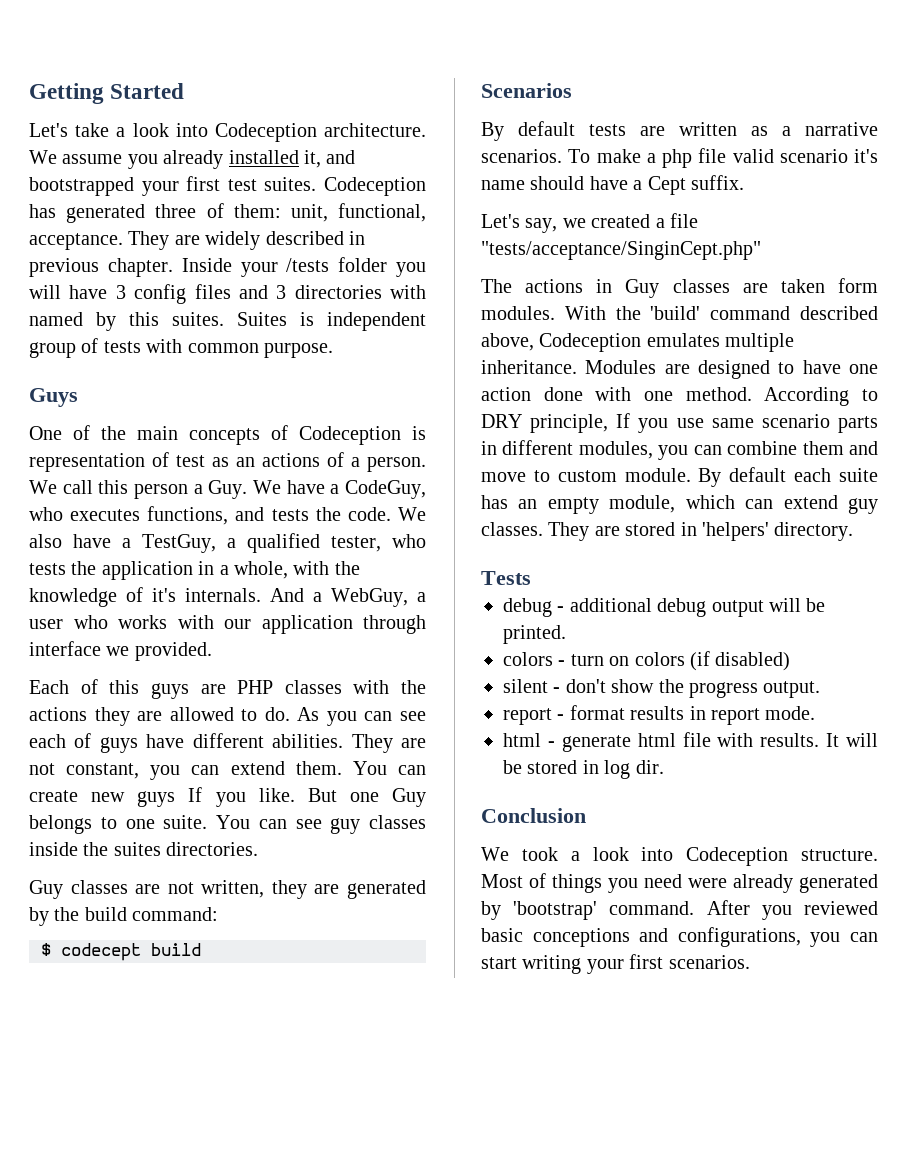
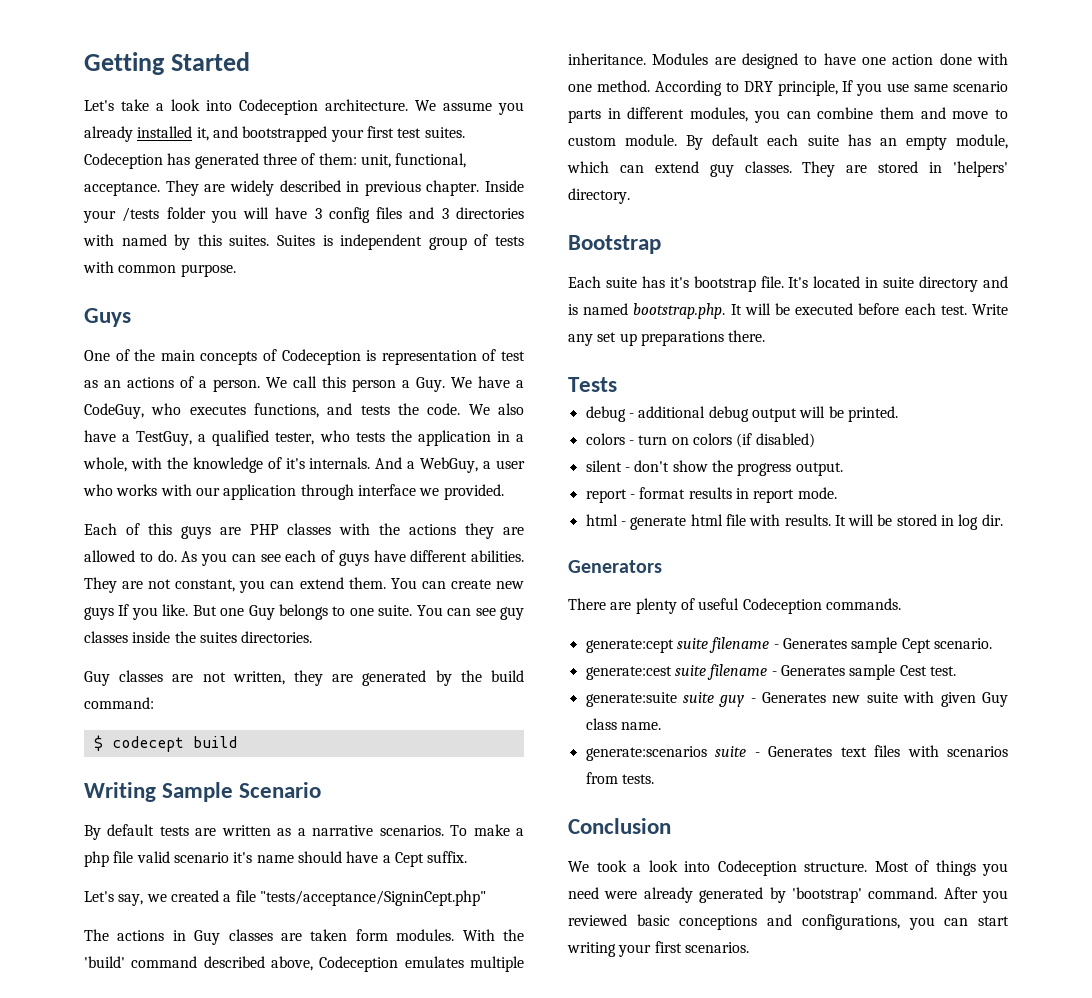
[481,83,572,98] Scenarios -> [84,782,322,802] Writing Sample Scenario
[481,241,761,260] "tests/acceptance/SinginCept.php" -> [259,890,486,906] "tests/acceptance/SigninCept.php"
(854, 531) none -> [568,235,661,254] [568,276,1009,292] [568,303,1008,319] [568,330,766,346] // Bootstrap // Each suite has it's bootstrap file. It's located in suite directory and is named bootstrap.php. It will be executed before each test. Write any set up preparations there.
(664, 767) none -> [568,560,662,573] [568,598,901,614] [585,637,992,653] [585,664,956,680] [585,691,1008,707] [585,718,661,730] [585,745,1008,761] [585,772,654,784] // Generators // There are plenty of useful Codeception commands. // generate:cept suite filename - Generates sample Cept scenario. // generate:cest suite filename - Generates sample Cest test. // generate:suite suite guy - Generates new suite with given Guy class name. // generate:scenarios suite - Generates text files with scenarios from tests.

